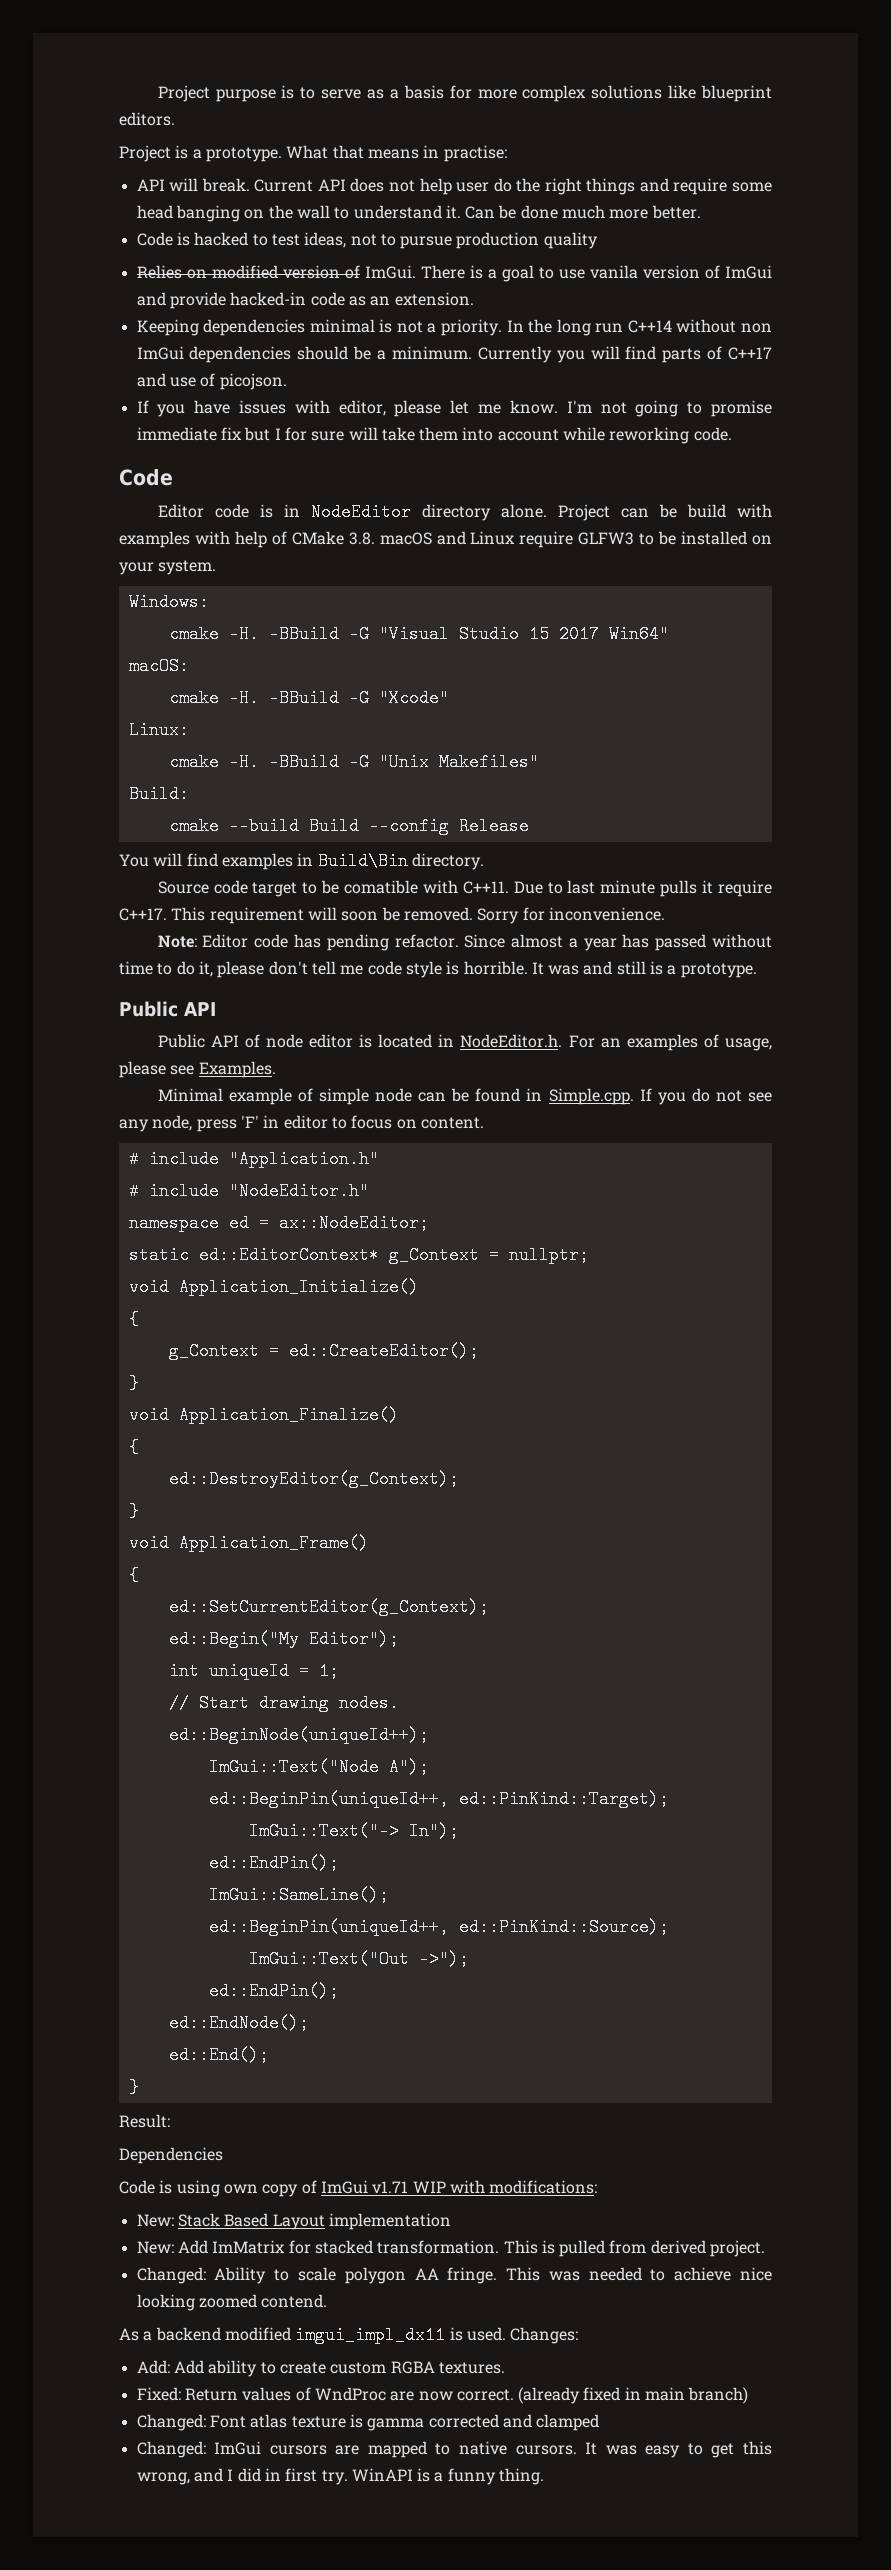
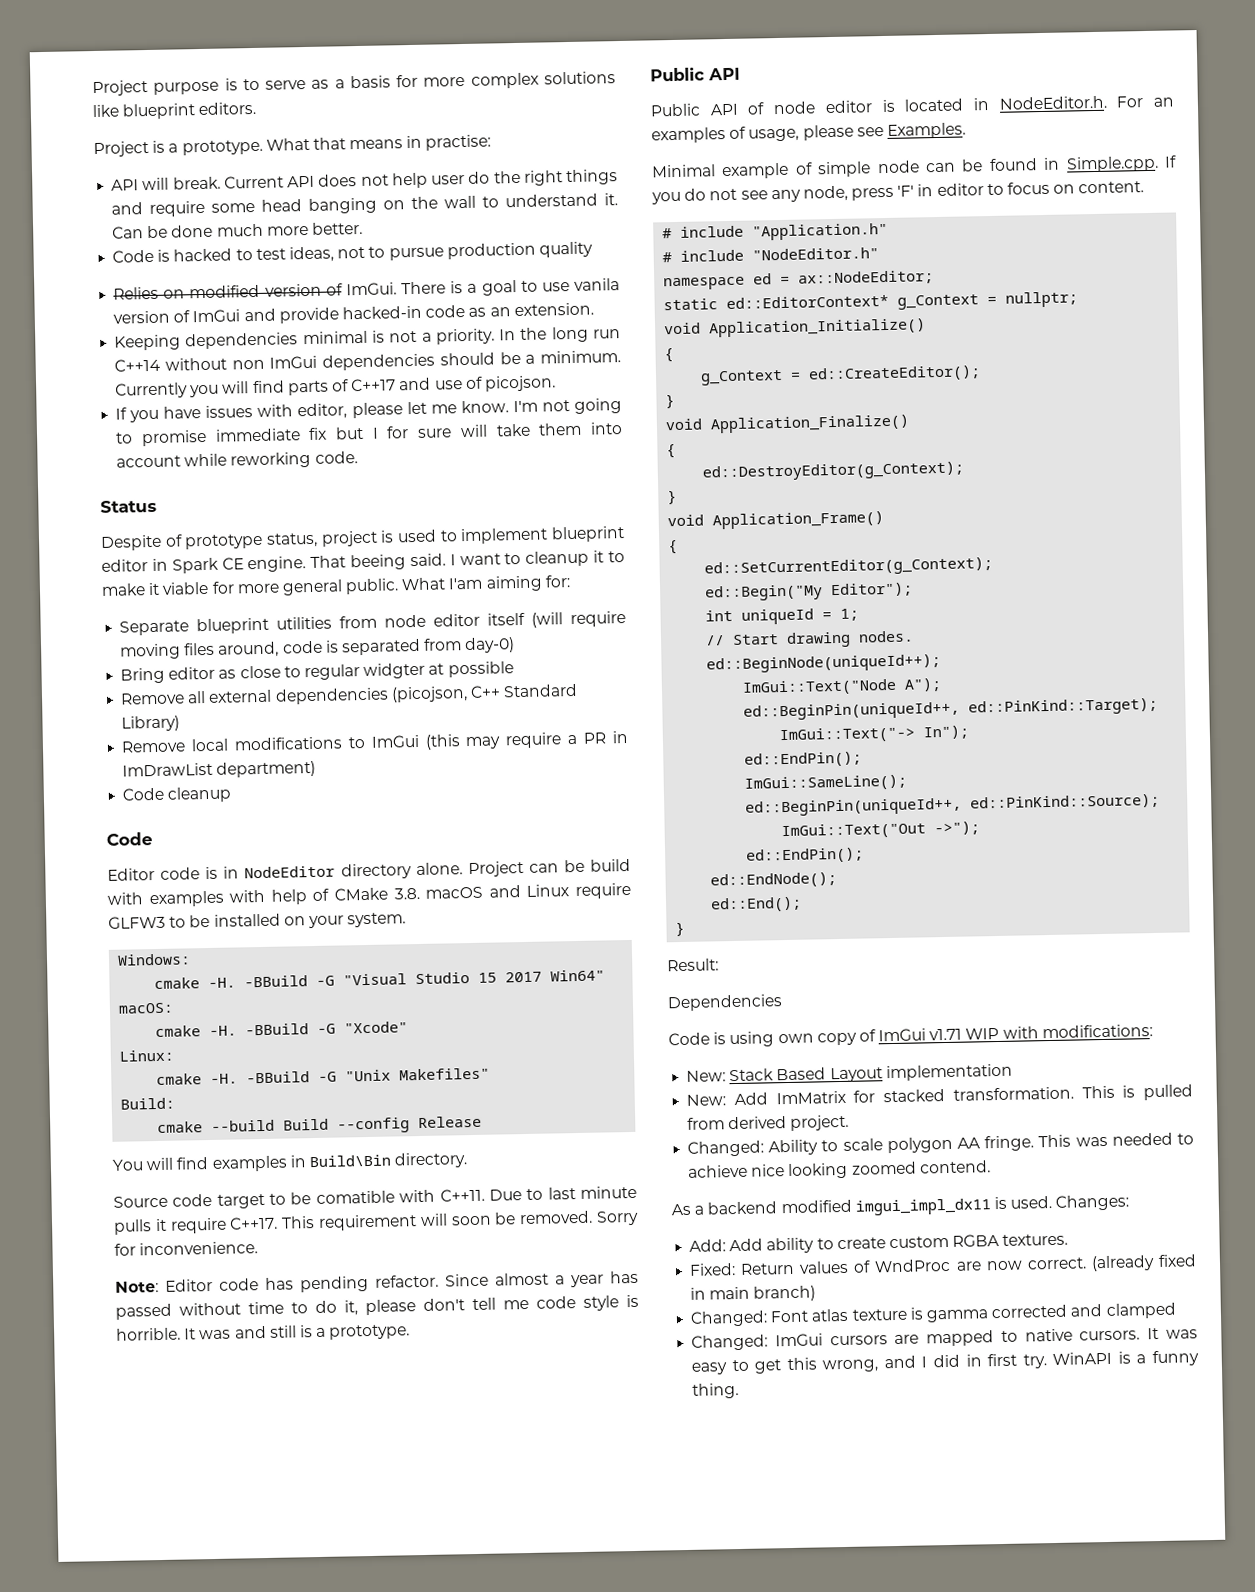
(732, 434) none -> [100,499,157,513] [100,526,626,551] [101,550,626,574] [101,575,571,596] [119,611,626,636] [120,637,516,660] [120,661,514,684] [120,683,579,705] [121,715,181,732] [121,730,628,753] [122,760,317,778] [122,786,233,803] // Status // Despite of prototype status, project is used to implement blueprint editor in Spark CE engine. That beeing said. I want to cleanup it to make it viable for more general public. What I'am aiming for: // Separate blueprint utilities from node editor itself (will require moving files around, code is separated from day-0) // Bring editor as close to regular widgter at possible // Remove all external dependencies (picojson, C++ Standard Library) // Remove local modifications to ImGui (this may require a PR in ImDrawList department) // Code cleanup

